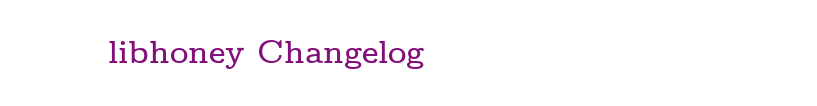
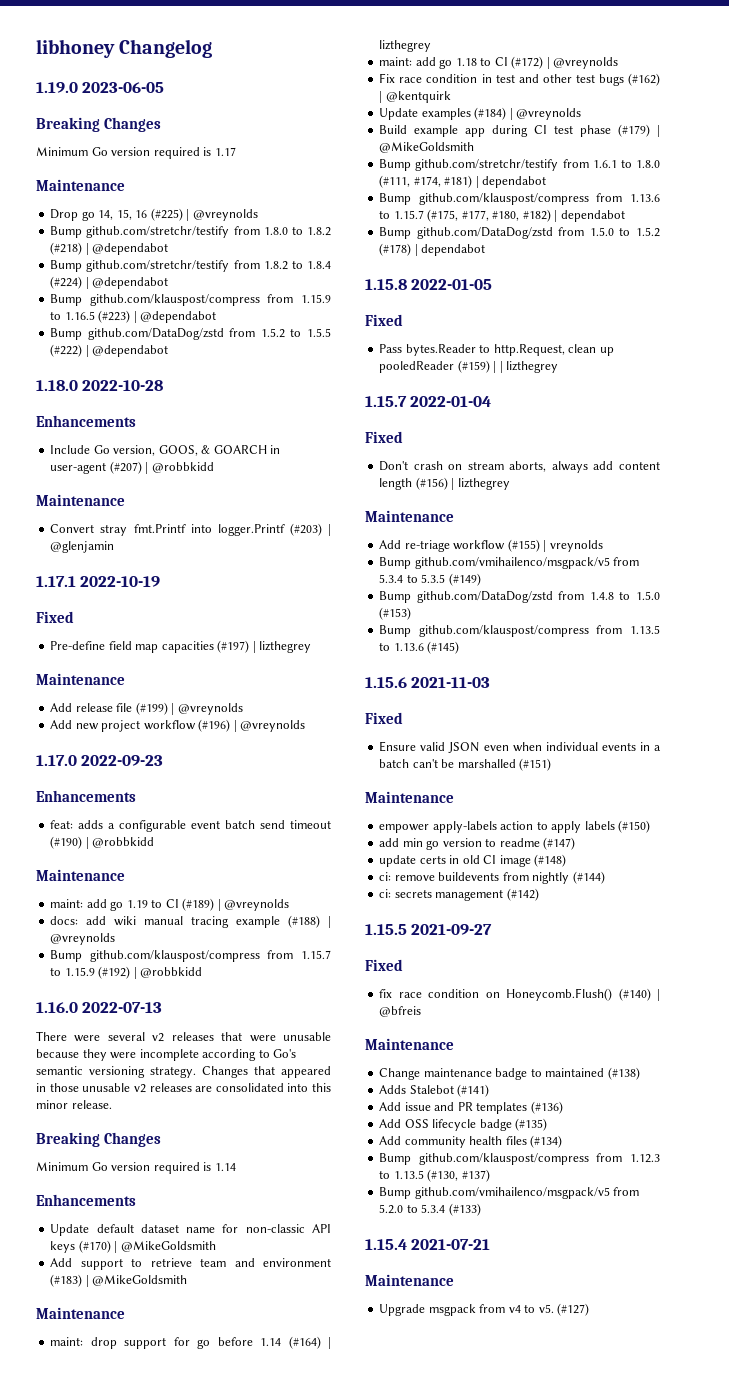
(424, 54) none -> [36,82,165,93] [36,117,161,132] [36,147,236,159] [36,179,125,191] [50,208,258,221] [50,226,331,238] [50,242,169,255] [50,260,331,272] [50,276,169,289] [50,294,331,306] [50,310,217,323] [50,328,331,340] [50,344,169,357] [36,380,164,391] [36,415,136,427] [50,445,281,456] [50,461,214,474] [36,494,125,506] [50,523,331,536] [50,541,115,553] [36,576,161,587] [36,611,74,623] [50,640,312,653] [36,673,125,685] [50,702,243,715] [50,719,306,732] [36,755,164,766] [36,790,136,802] [50,820,331,832] [50,836,155,849] [36,869,125,881] [50,898,290,911] [50,915,331,928] [50,933,116,945] [50,950,331,962] [50,966,203,979] [36,1002,163,1013] [36,1031,331,1042] [36,1049,297,1061] [36,1066,331,1078] [36,1083,331,1093] [36,1100,112,1109] [36,1132,161,1147] [36,1162,236,1174] [36,1194,136,1206] [50,1224,331,1236] [50,1240,216,1253] [50,1258,331,1270] [50,1274,188,1287] [36,1307,125,1319] [50,1336,331,1349] [379,40,432,52] [379,56,619,69] [379,73,660,86] [379,91,451,103] [379,107,582,120] [379,124,660,137] [379,142,475,153] [379,159,660,171] [379,175,547,188] [379,193,660,205] [379,209,625,222] [379,227,660,239] [379,243,486,256] [365,279,493,290] [365,314,403,326] [379,344,614,356] [379,360,559,373] [365,396,492,407] [365,431,403,443] [379,461,660,473] [379,477,510,490] [365,510,454,522] [379,539,603,552] [379,557,640,569] [379,573,481,586] [379,591,660,603] [379,607,412,620] [379,625,660,637] [379,641,460,654] [365,677,491,688] [365,712,403,724] [379,741,661,753] [379,758,552,771] [365,791,454,803] [379,820,651,833] [379,837,576,850] [379,854,567,867] [379,871,605,884] [379,888,539,901] [365,924,493,935] [365,959,403,971] [379,988,660,1001] [379,1006,422,1017] [365,1038,454,1050] [379,1067,640,1080] [379,1084,490,1097] [379,1101,563,1114] [379,1118,548,1131] [379,1135,563,1148] [379,1153,660,1165] [379,1169,490,1182] [379,1187,640,1199] [379,1203,481,1216] [365,1239,491,1250] [365,1274,454,1286] [379,1303,590,1316] // 1.19.0 2023-06-05 // Breaking Changes // Minimum Go version required is 1.17 // Maintenance // Drop go 14, 15, 16 (#225) | @vreynolds // Bump github.com/stretchr/testify from 1.8.0 to 1.8.2 (#218) | @dependabot // Bump github.com/stretchr/testify from 1.8.2 to 1.8.4 (#224) | @dependabot // Bump github.com/klauspost/compress from 1.15.9 to 1.16.5 (#223) | @dependabot // Bump github.com/DataDog/zstd from 1.5.2 to 1.5.5 (#222) | @dependabot // 1.18.0 2022-10-28 // Enhancements // Include Go version, GOOS, & GOARCH in user-agent (#207) | @robbkidd // Maintenance // Convert stray fmt.Printf into logger.Printf (#203) | @glenjamin // 1.17.1 2022-10-19 // Fixed // Pre-define field map capacities (#197) | lizthegrey // Maintenance // Add release file (#199) | @vreynolds // Add new project workflow (#196) | @vreynolds // 1.17.0 2022-09-23 // Enhancements // feat: adds a configurable event batch send timeout (#190) | @robbkidd // Maintenance // maint: add go 1.19 to CI (#189) | @vreynolds // docs: add wiki manual tracing example (#188) | @vreynolds // Bump github.com/klauspost/compress from 1.15.7 to 1.15.9 (#192) | @robbkidd // 1.16.0 2022-07-13 // There were several v2 releases that were unusable because they were incomplete according to Go's semantic versioning strategy. Changes that appeared in those unusable v2 releases are consolidated into this minor release. // Breaking Changes // Minimum Go version required is 1.14 // Enhancements // Update default dataset name for non-classic API keys (#170) | @MikeGoldsmith // Add support to retrieve team and environment (#183) | @MikeGoldsmith // Maintenance // maint: drop support for go before 1.14 (#164) | lizthegrey // maint: add go 1.18 to CI (#172) | @vreynolds // Fix race condition in test and other test bugs (#162) | @kentquirk // Update examples (#184) | @vreynolds // Build example app during CI test phase (#179) | @MikeGoldsmith // Bump github.com/stretchr/testify from 1.6.1 to 1.8.0 (#111, #174, #181) | dependabot // Bump github.com/klauspost/compress from 1.13.6 to 1.15.7 (#175, #177, #180, #182) | dependabot // Bump github.com/DataDog/zstd from 1.5.0 to 1.5.2 (#178) | dependabot // 1.15.8 2022-01-05 // Fixed // Pass bytes.Reader to http.Request, clean up pooledReader (#159) | | lizthegrey // 1.15.7 2022-01-04 // Fixed // Don't crash on stream aborts, always add content length (#156) | lizthegrey // Maintenance // Add re-triage workflow (#155) | vreynolds // Bump github.com/vmihailenco/msgpack/v5 from 5.3.4 to 5.3.5 (#149) // Bump github.com/DataDog/zstd from 1.4.8 to 1.5.0 (#153) // Bump github.com/klauspost/compress from 1.13.5 to 1.13.6 (#145) // 1.15.6 2021-11-03 // Fixed // Ensure valid JSON even when individual events in a batch can't be marshalled (#151) // Maintenance // empower apply-labels action to apply labels (#150) // add min go version to readme (#147) // update certs in old CI image (#148) // ci: remove buildevents from nightly (#144) // ci: secrets management (#142) // 1.15.5 2021-09-27 // Fixed // fix race condition on Honeycomb.Flush() (#140) | @bfreis // Maintenance // Change maintenance badge to maintained (#138) // Adds Stalebot (#141) // Add issue and PR templates (#136) // Add OSS lifecycle badge (#135) // Add community health files (#134) // Bump github.com/klauspost/compress from 1.12.3 to 1.13.5 (#130, #137) // Bump github.com/vmihailenco/msgpack/v5 from 5.2.0 to 5.3.4 (#133) // 1.15.4 2021-07-21 // Maintenance // Upgrade msgpack from v4 to v5. (#127)

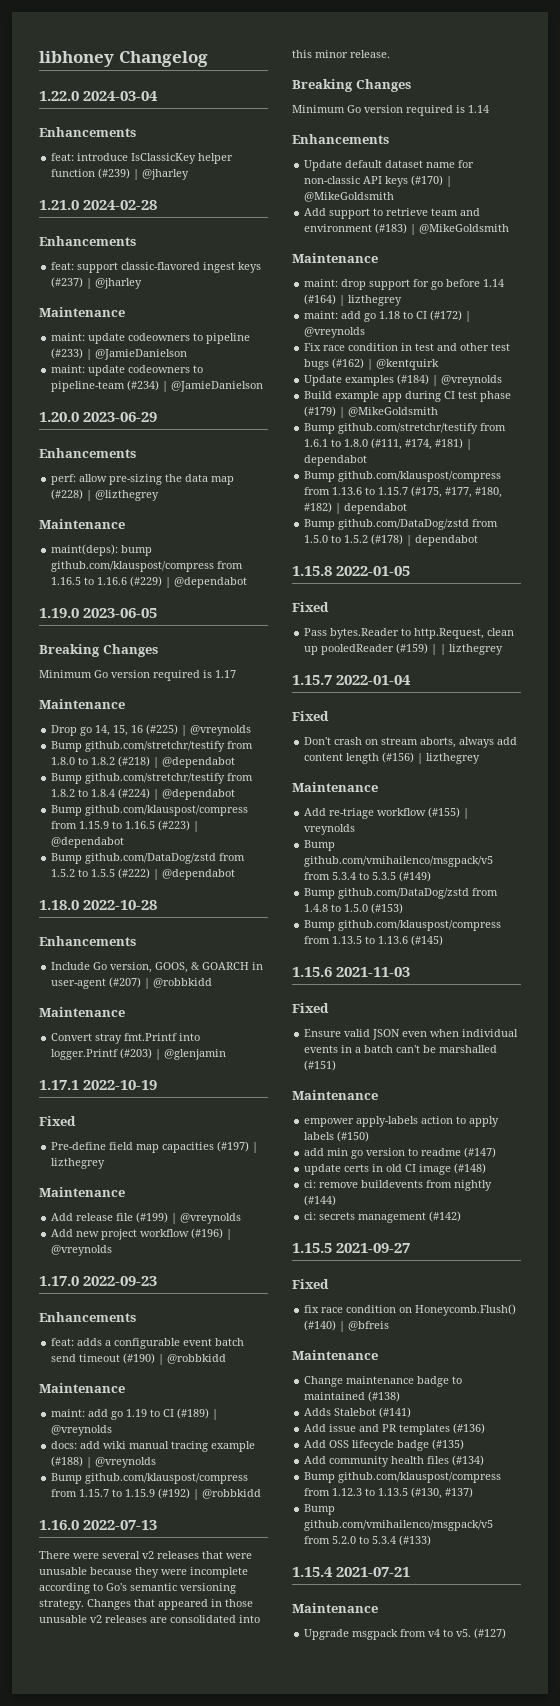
(213, 48) none -> [39,91,159,101] [39,127,136,137] [51,153,234,164] [51,168,190,180] [39,200,158,210] [39,236,136,246] [51,262,262,273] [51,277,143,289] [39,307,125,317] [51,333,251,344] [51,348,188,360] [51,365,204,376] [51,380,264,392] [39,412,158,422] [39,448,136,458] [51,474,235,485] [51,489,160,501] [39,519,125,529] [51,544,153,556] [51,561,244,572] [51,576,248,588] // 1.22.0 2024-03-04 // Enhancements // feat: introduce IsClassicKey helper function (#239) | @jharley // 1.21.0 2024-02-28 // Enhancements // feat: support classic-flavored ingest keys (#237) | @jharley // Maintenance // maint: update codeowners to pipeline (#233) | @JamieDanielson // maint: update codeowners to pipeline-team (#234) | @JamieDanielson // 1.20.0 2023-06-29 // Enhancements // perf: allow pre-sizing the data map (#228) | @lizthegrey // Maintenance // maint(deps): bump github.com/klauspost/compress from 1.16.5 to 1.16.6 (#229) | @dependabot

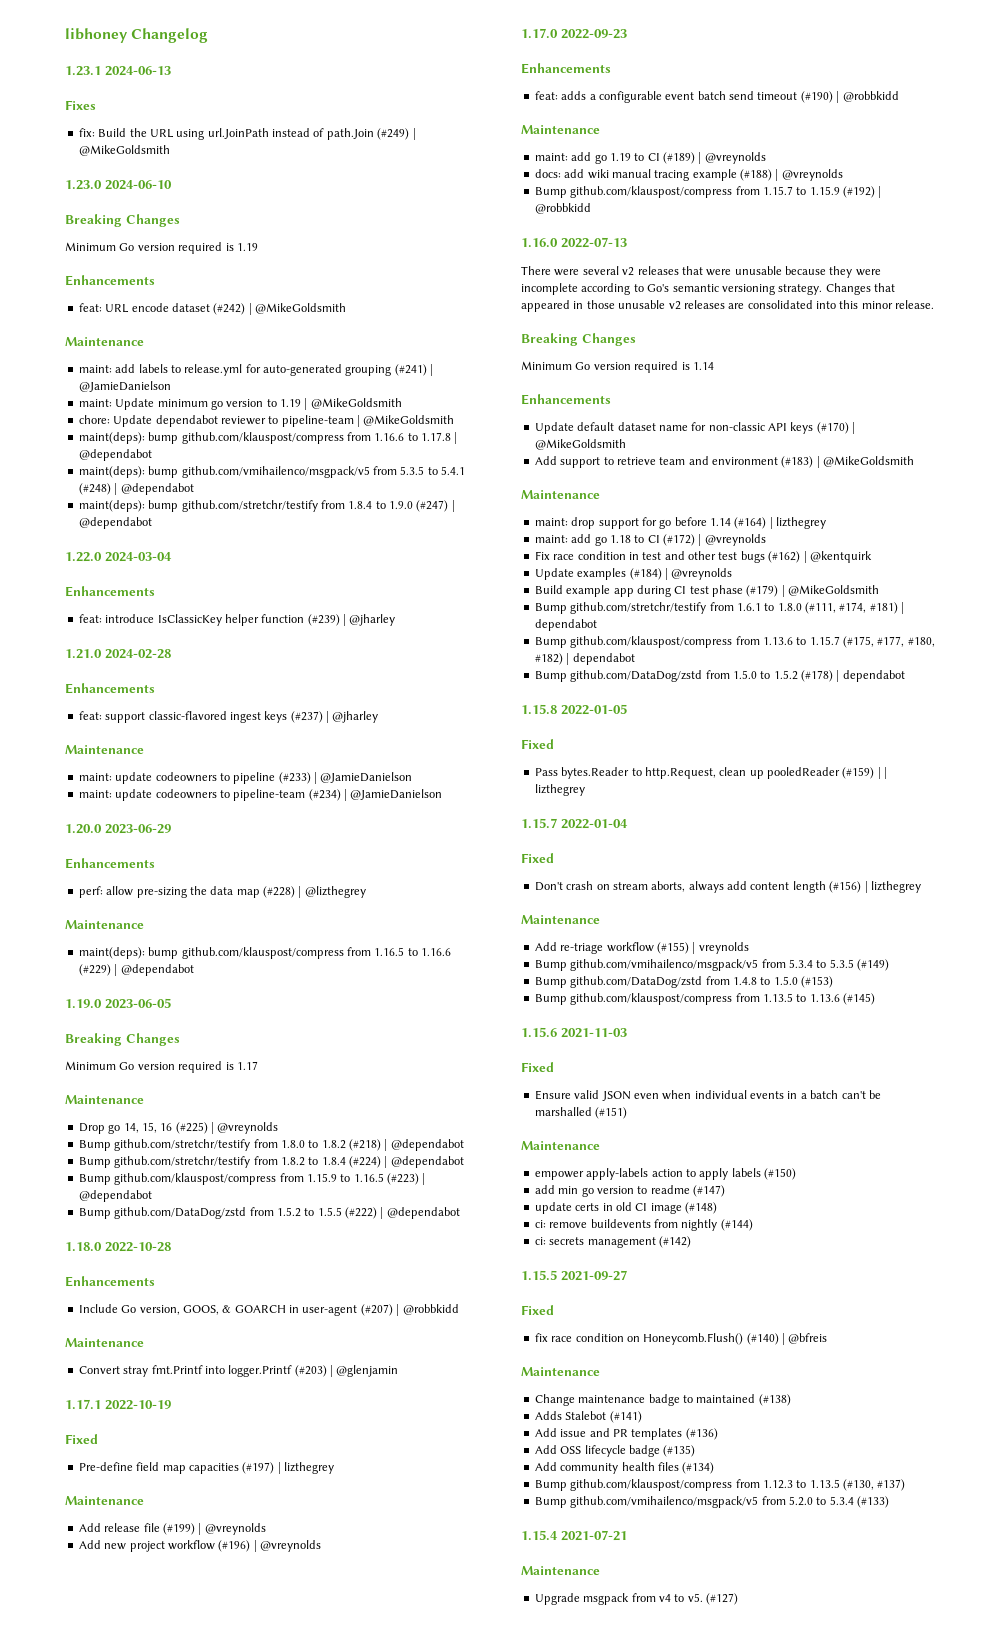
(208, 59) none -> [65,66,171,76] [65,100,96,110] [78,128,416,140] [78,145,170,156] [65,180,172,190] [65,214,180,227] [65,242,258,254] [65,275,155,286] [78,303,346,315] [65,337,144,346] [78,364,434,376] [78,381,171,392] [78,398,402,410] [78,415,455,427] [78,432,458,444] [78,449,152,461] [78,466,465,478] [78,483,194,495] [78,500,455,512] [78,517,152,529] // 1.23.1 2024-06-13 // Fixes // fix: Build the URL using url.JoinPath instead of path.Join (#249) | @MikeGoldsmith // 1.23.0 2024-06-10 // Breaking Changes // Minimum Go version required is 1.19 // Enhancements // feat: URL encode dataset (#242) | @MikeGoldsmith // Maintenance // maint: add labels to release.yml for auto-generated grouping (#241) | @JamieDanielson // maint: Update minimum go version to 1.19 | @MikeGoldsmith // chore: Update dependabot reviewer to pipeline-team | @MikeGoldsmith // maint(deps): bump github.com/klauspost/compress from 1.16.6 to 1.17.8 | @dependabot // maint(deps): bump github.com/vmihailenco/msgpack/v5 from 5.3.5 to 5.4.1 (#248) | @dependabot // maint(deps): bump github.com/stretchr/testify from 1.8.4 to 1.9.0 (#247) | @dependabot

